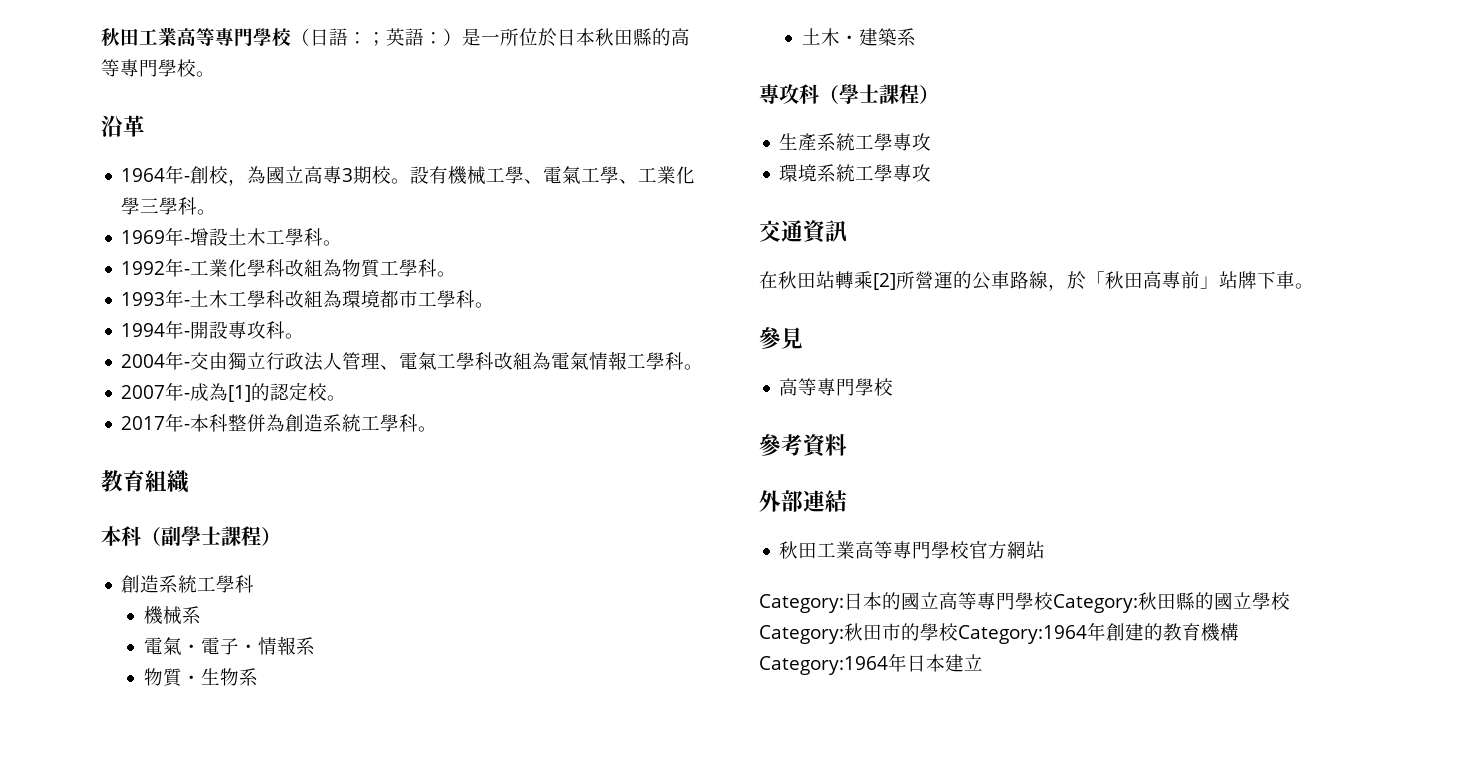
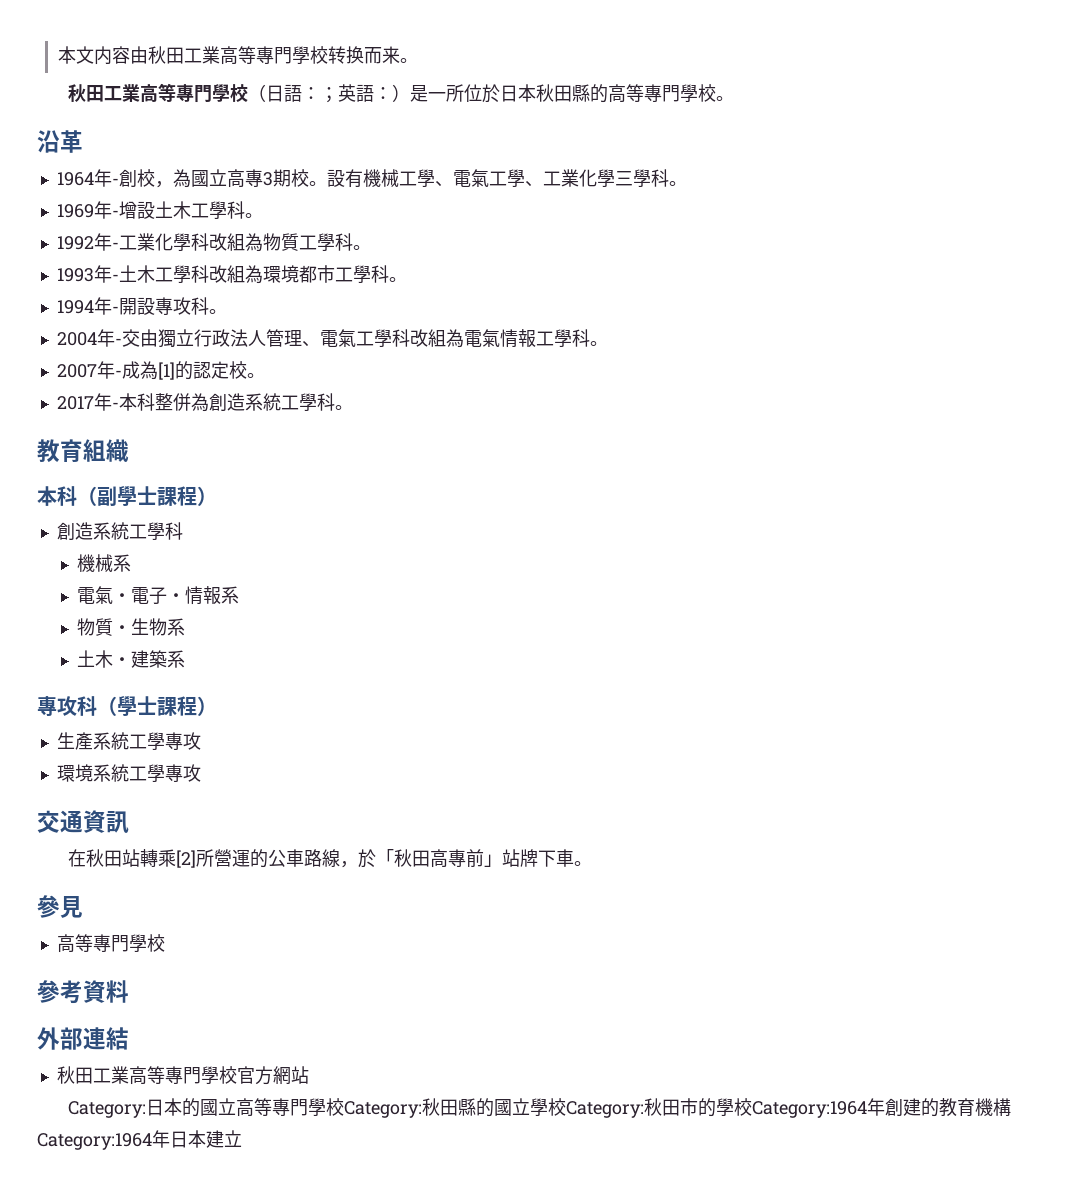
(101, 37) none -> [57,46,418,65] 本文内容由秋田工業高等專門學校转换而来。 //

